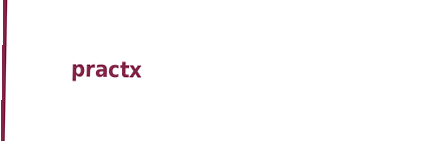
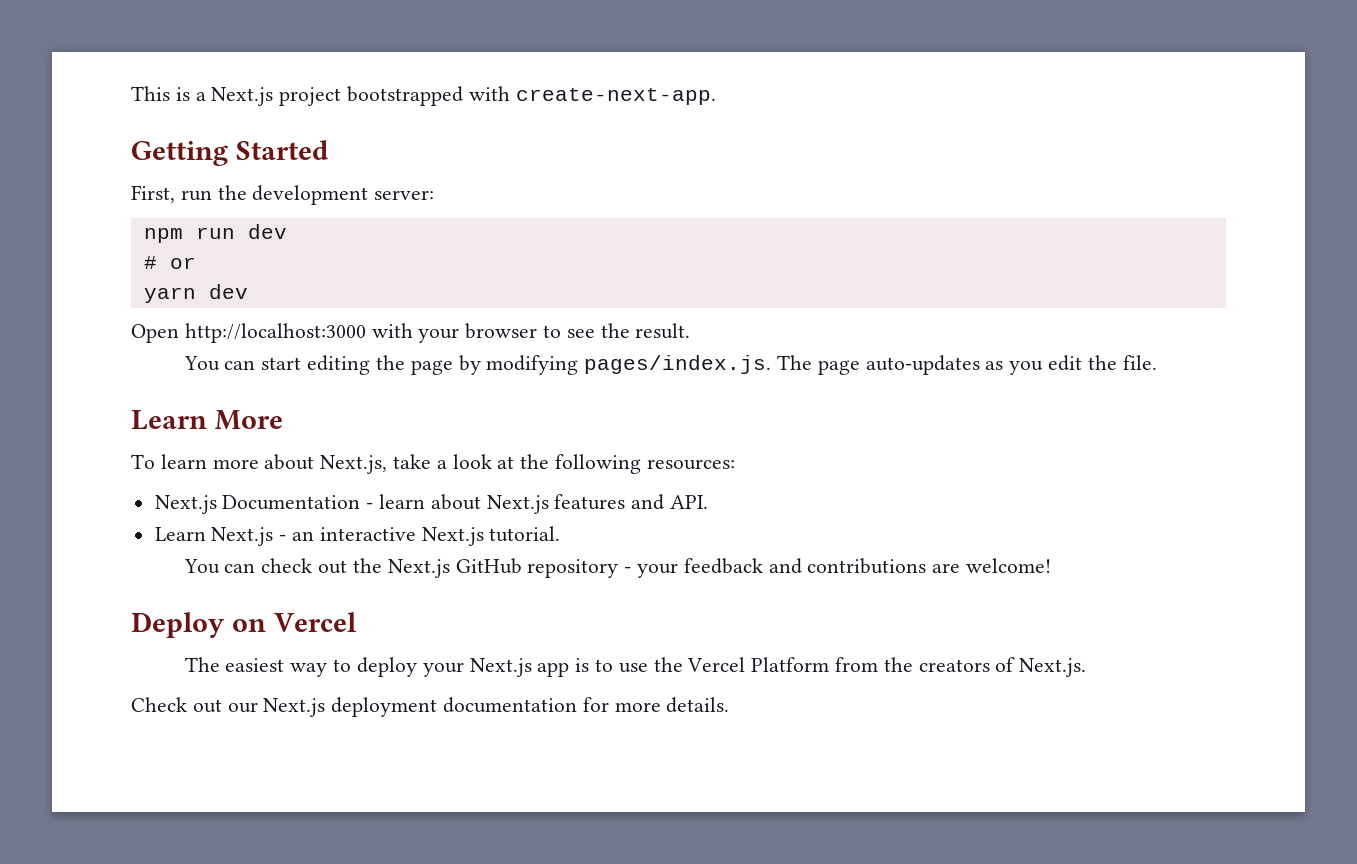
[70,60,143,83] practx -> [131,86,716,106] [131,140,328,166] [131,185,435,205] [143,224,287,243] [143,256,196,269] [143,284,248,303] [131,323,691,343] [183,355,1157,375] [131,410,283,430] [131,454,735,474] [154,494,709,514] [154,526,561,546] [183,558,1051,578] [131,612,357,638] [184,657,1087,677] [131,697,730,717] This is a Next.js project bootstrapped with create-next-app. // Getting Started // First, run the development server: // npm run dev // # or // yarn dev // Open http://localhost:3000 with your browser to see the result. // You can start editing the page by modifying pages/index.js. The page auto-updates as you edit the file. // Learn More // To learn more about Next.js, take a look at the following resources: // Next.js Documentation - learn about Next.js features and API. // Learn Next.js - an interactive Next.js tutorial. // You can check out the Next.js GitHub repository - your feedback and contributions are welcome! // Deploy on Vercel // The easiest way to deploy your Next.js app is to use the Vercel Platform from the creators of Next.js. // Check out our Next.js deployment documentation for more details.

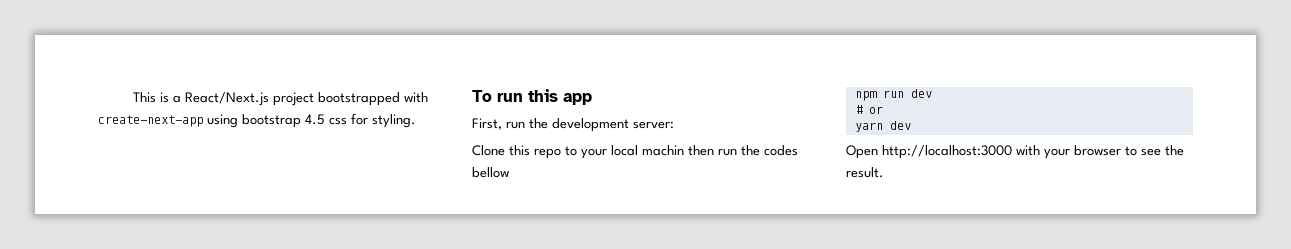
[211,87,274,106] Next.js -> [185,92,270,106] React/Next.js
[515,88,716,105] [131,140,328,166] create-next-app. // Getting Started -> [98,113,416,128] [472,89,592,105] create-next-app using bootstrap 4.5 css for styling. // To run this app
(435, 195) none -> [472,145,798,159] [472,167,509,178] // Clone this repo to your local machin then run the codes bellow
[183,355,1157,375] [131,410,283,430] [131,454,735,474] [154,494,709,514] [154,526,561,546] [183,558,1051,578] [131,612,357,638] [184,657,1087,677] [131,697,730,717] // You can start editing the page by modifying pages/index.js. The page auto-updates as you edit the file. // Learn More // To learn more about Next.js, take a look at the following resources: // Next.js Documentation - learn about Next.js features and API. // Learn Next.js - an interactive Next.js tutorial. // You can check out the Next.js GitHub repository - your feedback and contributions are welcome! // Deploy on Vercel // The easiest way to deploy your Next.js app is to use the Vercel Platform from the creators of Next.js. // Check out our Next.js deployment documentation for more details. -> (884, 172) none

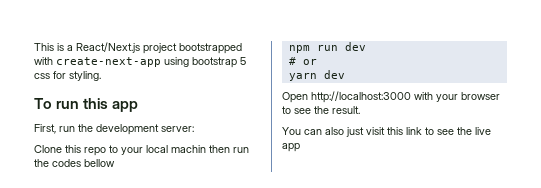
[305,114,325,125] 4.5 -> [240,57,246,65] 5
(884, 172) none -> [282,127,491,137] [282,143,300,152] // You can also just visit this link to see the live app

